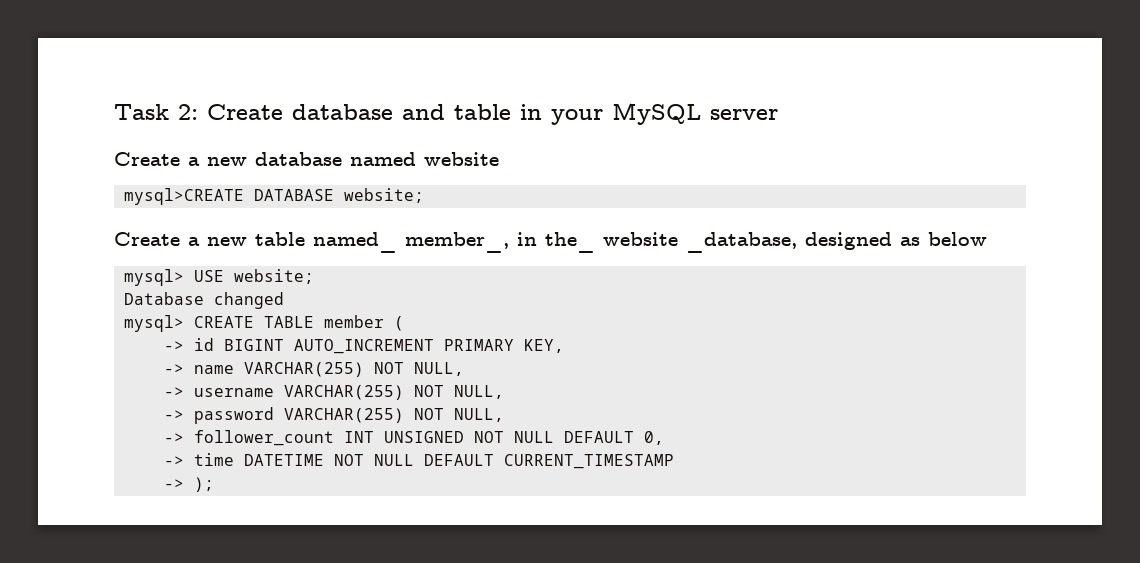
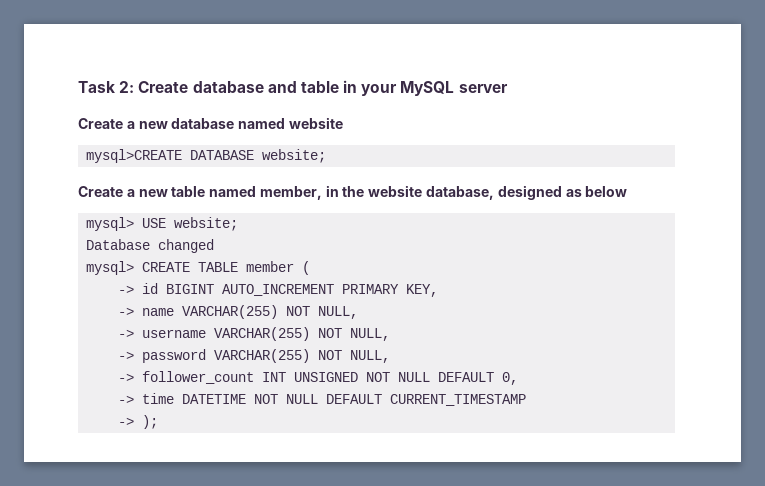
[313,232,797,253] named_ member_, in the_ website _database, -> [209,185,495,200] named member, in the website database,

